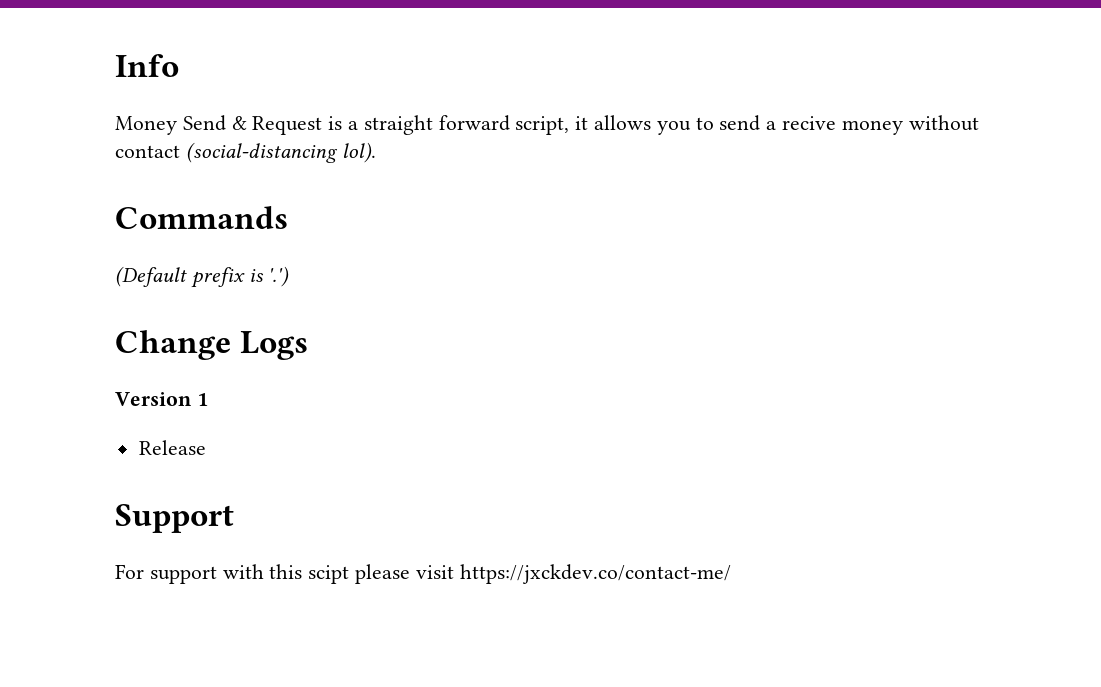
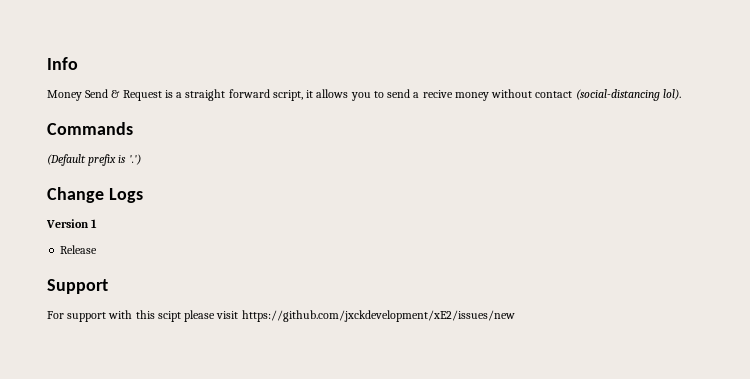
[459,564,731,584] https://jxckdev.co/contact-me/ -> [241,310,515,322] https://github.com/jxckdevelopment/xE2/issues/new

